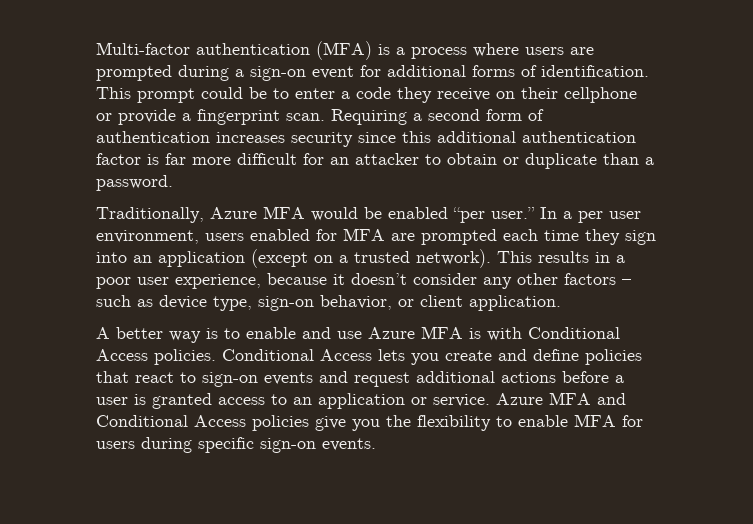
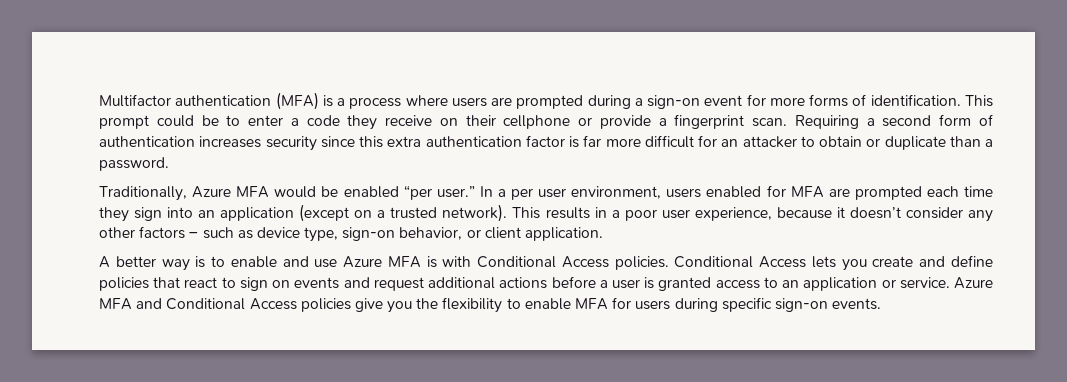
[96,42,190,55] Multi-factor -> [99,94,171,107] Multifactor
[387,65,466,77] additional -> [769,97,805,106] more
[437,131,516,143] additional -> [387,136,422,147] extra
[202,372,258,387] sign-on -> [239,277,291,291] sign on

